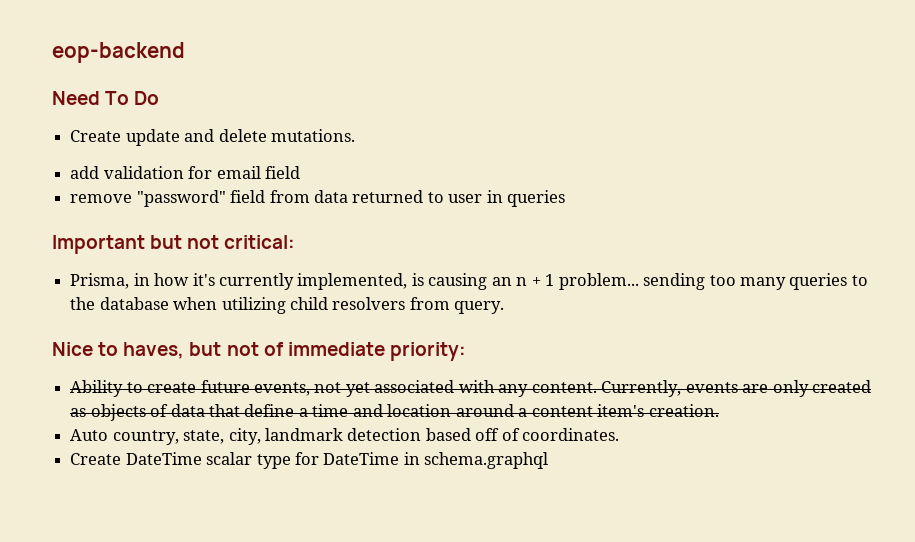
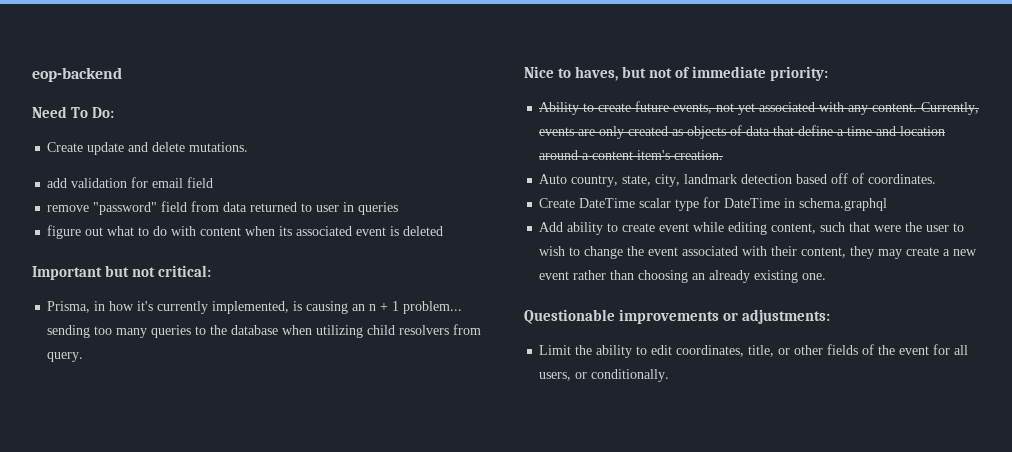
[134,91,160,105] Do -> [92,107,115,118] Do:
(566, 198) none -> [47,225,444,239] // figure out what to do with content when its associated event is deleted
(549, 460) none -> [539,222,965,235] [539,246,978,259] [539,270,827,283] [524,309,831,324] [539,344,969,358] [539,369,670,382] // Add ability to create event while editing content, such that were the user to wish to change the event associated with their content, they may create a new event rather than choosing an already existing one. // Questionable improvements or adjustments: // Limit the ability to edit coordinates, title, or other fields of the event for all users, or conditionally.

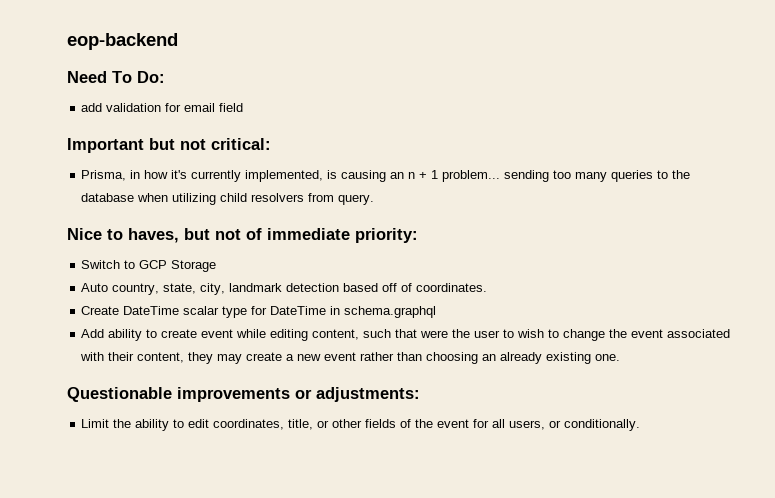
[47,142,249,155] // Create update and delete mutations. -> (165, 77) none
[47,201,399,215] [47,225,444,239] // remove "password" field from data returned to user in queries // figure out what to do with content when its associated event is deleted -> (244, 107) none
[539,101,980,115] [539,125,946,139] [539,150,724,160] Ability to create future events, not yet associated with any content. Currently, events are only created as objects of data that define a time and location around a content item's creation. -> [81,260,217,272] Switch to GCP Storage

